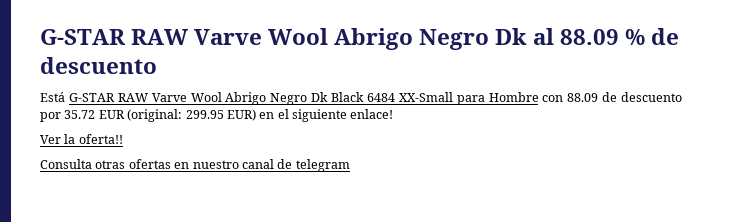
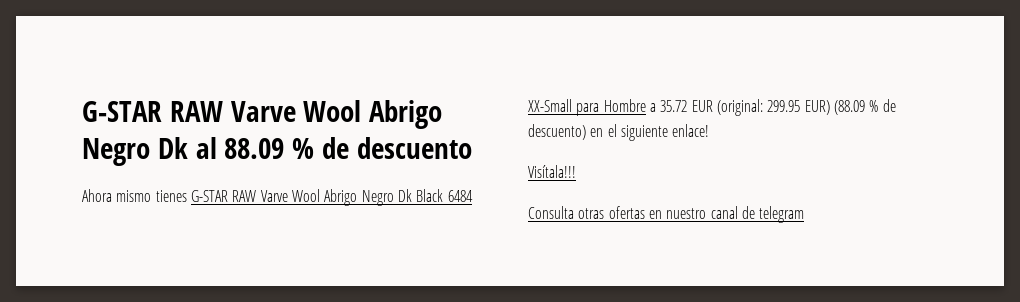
[40,92,65,102] Está -> [82,189,187,202] Ahora mismo tienes
[542,92,682,102] [40,112,61,122] con 88.09 de descuento por -> [649,103,656,112] a
(256, 115) none -> [833,99,896,115] [528,124,586,140] (88.09 % de descuento)
[40,134,123,144] Ver la oferta!! -> [528,165,576,178] Visítala!!!

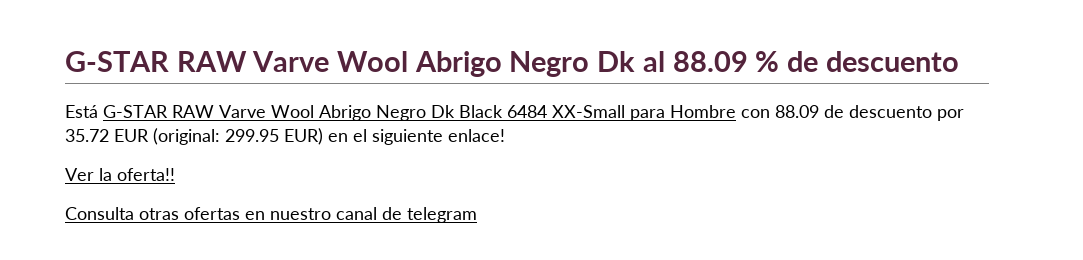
[82,189,187,202] Ahora mismo tienes -> [65,105,98,118] Está
[649,103,656,112] a -> [741,105,964,121] con 88.09 de descuento por
[833,99,896,115] [528,124,586,140] (88.09 % de descuento) -> (323, 136) none
[528,165,576,178] Visítala!!! -> [65,168,175,181] Ver la oferta!!

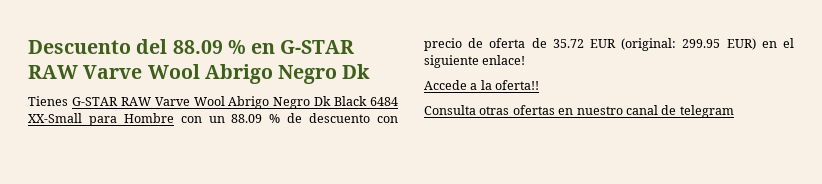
[65,51,959,77] [65,105,98,118] G-STAR RAW Varve Wool Abrigo Negro Dk al 88.09 % de descuento // Está -> [28,39,355,54] [28,64,371,84] [28,96,68,106] Descuento del 88.09 % en G-STAR RAW Varve Wool Abrigo Negro Dk // Tienes
[775,105,964,121] 88.09 de descuento por -> [208,113,399,123] [424,38,547,51] un 88.09 % de descuento con precio de oferta de
[65,168,94,181] Ver -> [424,80,478,90] Accede a

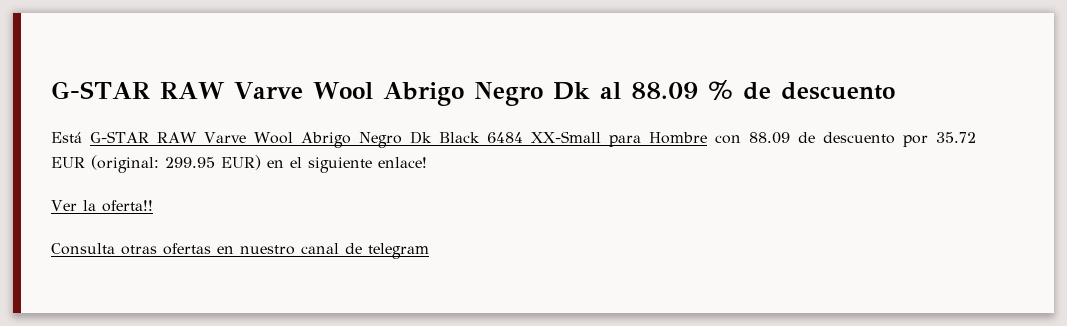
[28,39,355,54] [28,64,371,84] [28,96,68,106] Descuento del 88.09 % en G-STAR RAW Varve Wool Abrigo Negro Dk // Tienes -> [51,80,895,106] [51,132,82,143] G-STAR RAW Varve Wool Abrigo Negro Dk al 88.09 % de descuento // Está
[208,113,399,123] [424,38,547,51] un 88.09 % de descuento con precio de oferta de -> [748,132,928,147] 88.09 de descuento por
[424,80,478,90] Accede a -> [51,200,77,211] Ver

